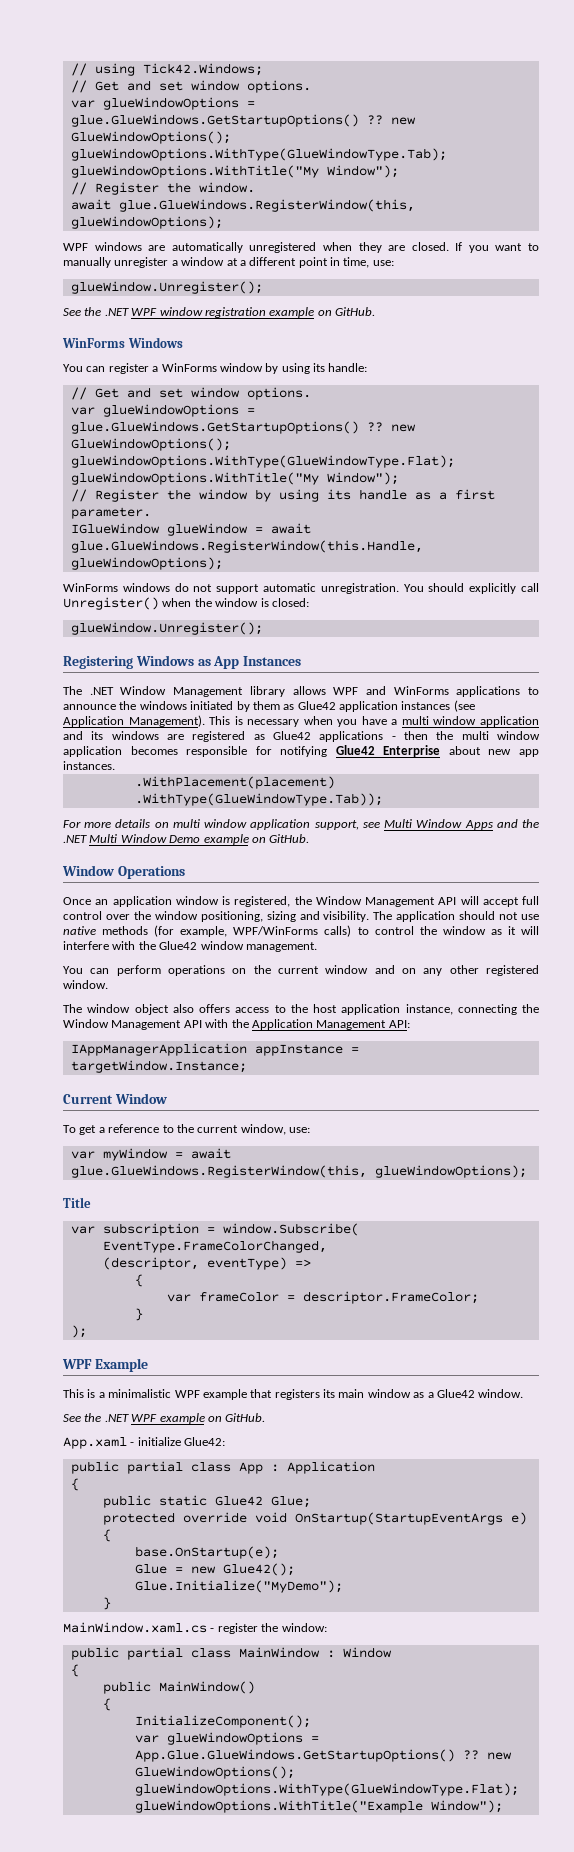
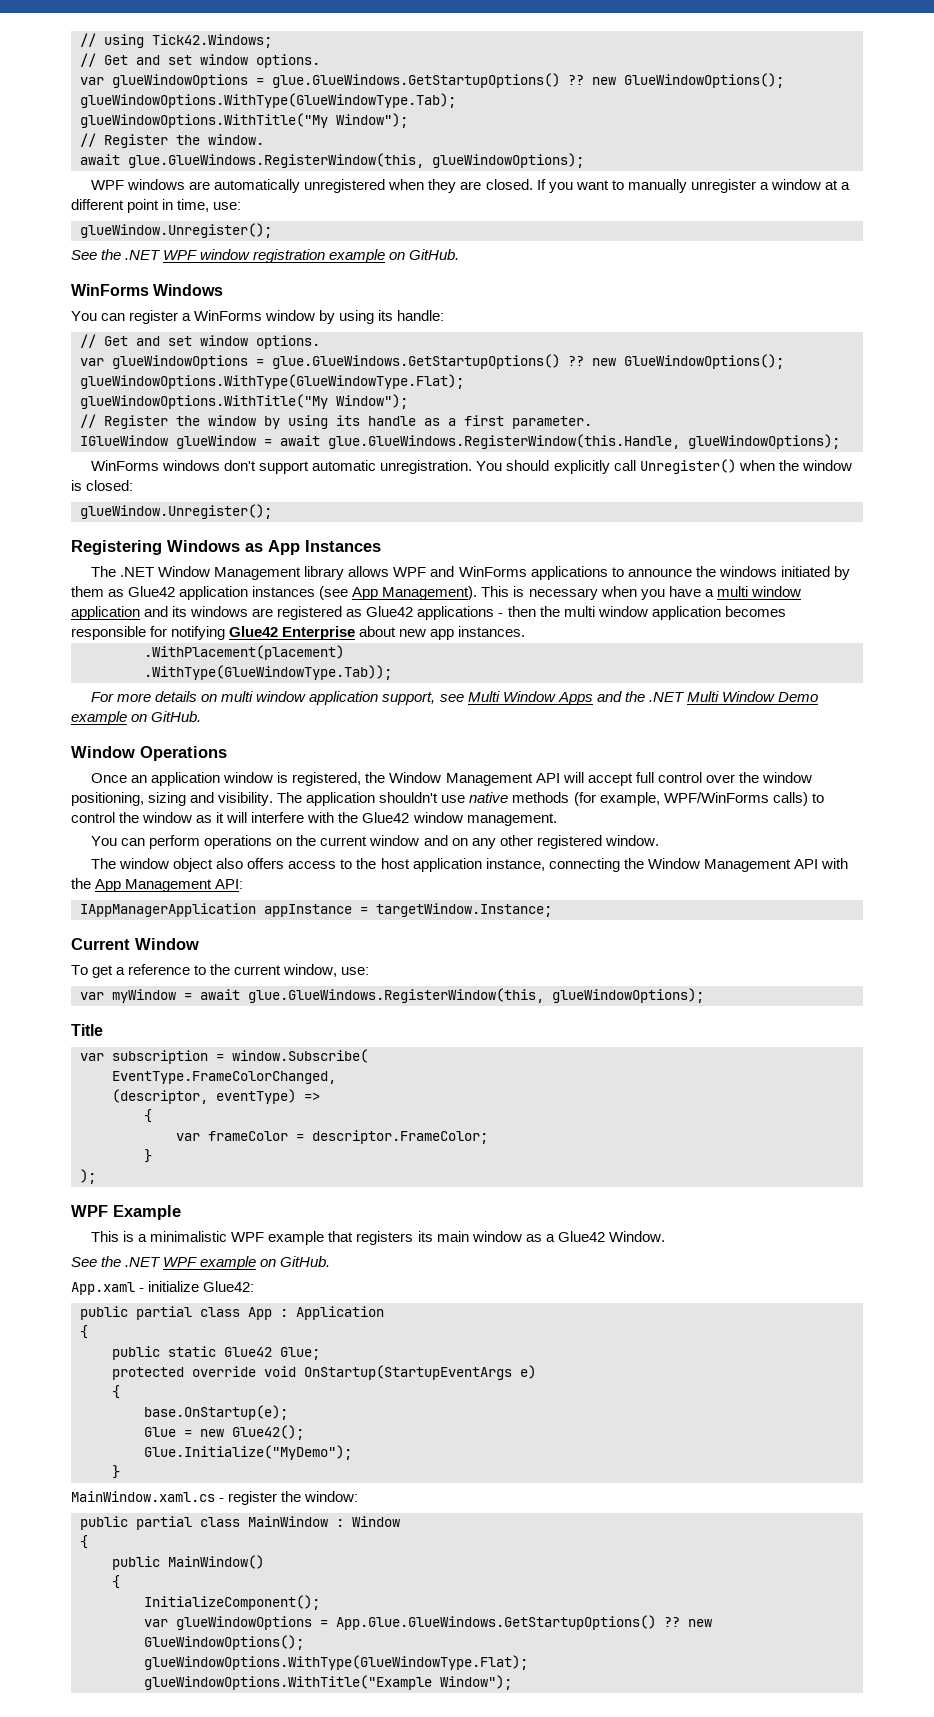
[174,583,213,592] do not -> [224,460,257,471] don't
[63,716,124,727] Application -> [352,587,379,600] App
[459,911,519,920] should not -> [379,792,439,803] shouldn't
[251,1019,313,1030] Application -> [95,879,122,892] App
[478,1389,524,1398] window. -> [608,1231,665,1242] Window.

